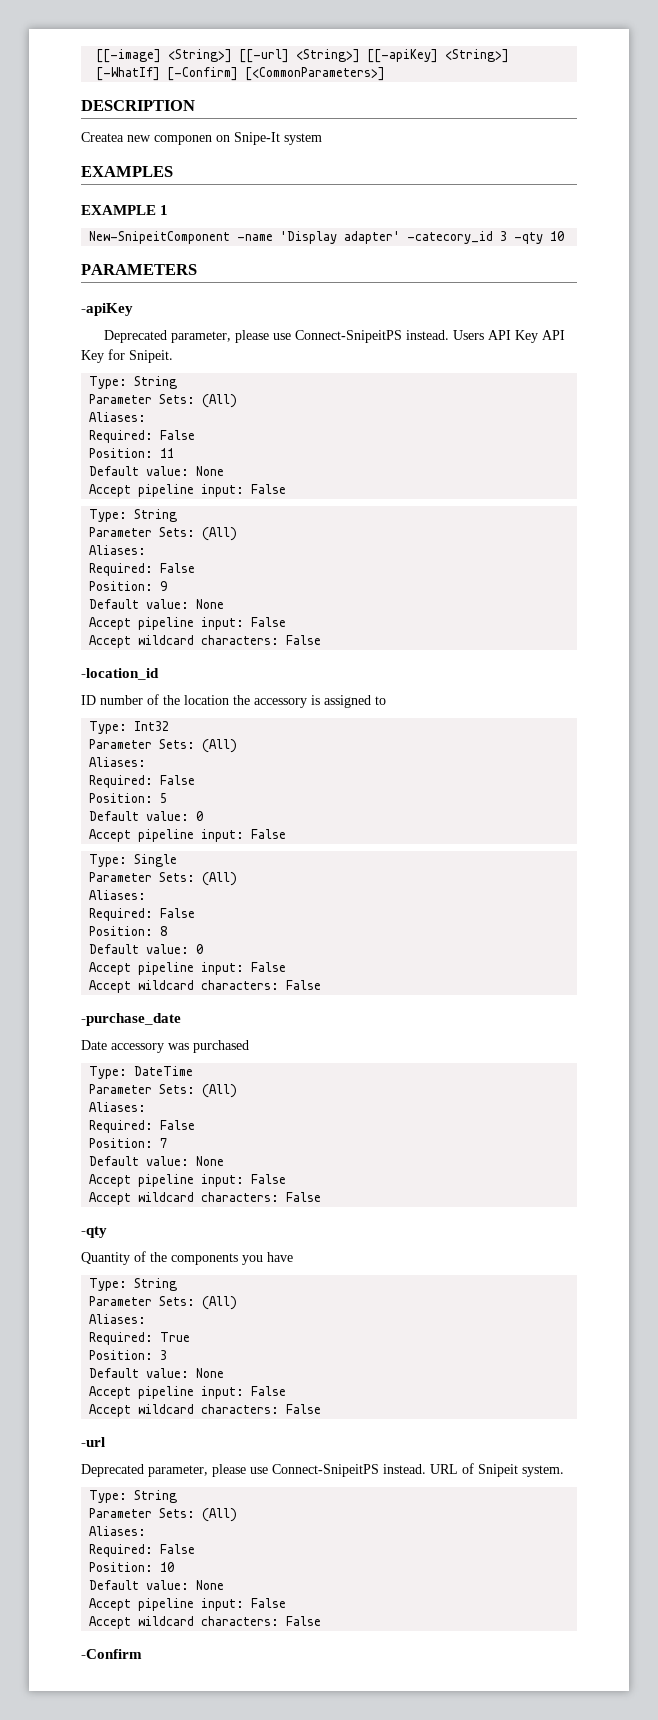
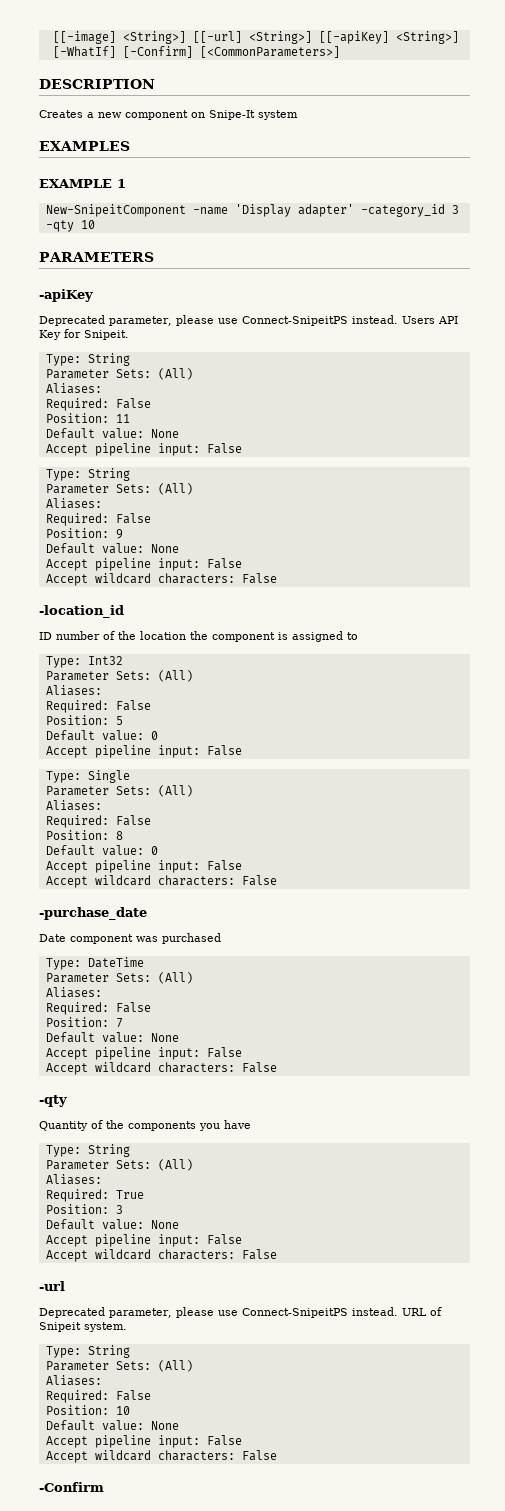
[81,132,212,145] Createa new componen -> [39,110,188,120] Creates a new component
[407,231,494,244] -catecory_id -> [360,204,445,217] -category_id
[541,330,565,340] [81,350,104,363] API Key -> (61, 335) none
[254,698,307,708] accessory -> [212,632,275,642] component
[111,1043,164,1053] accessory -> [70,934,133,944] component

